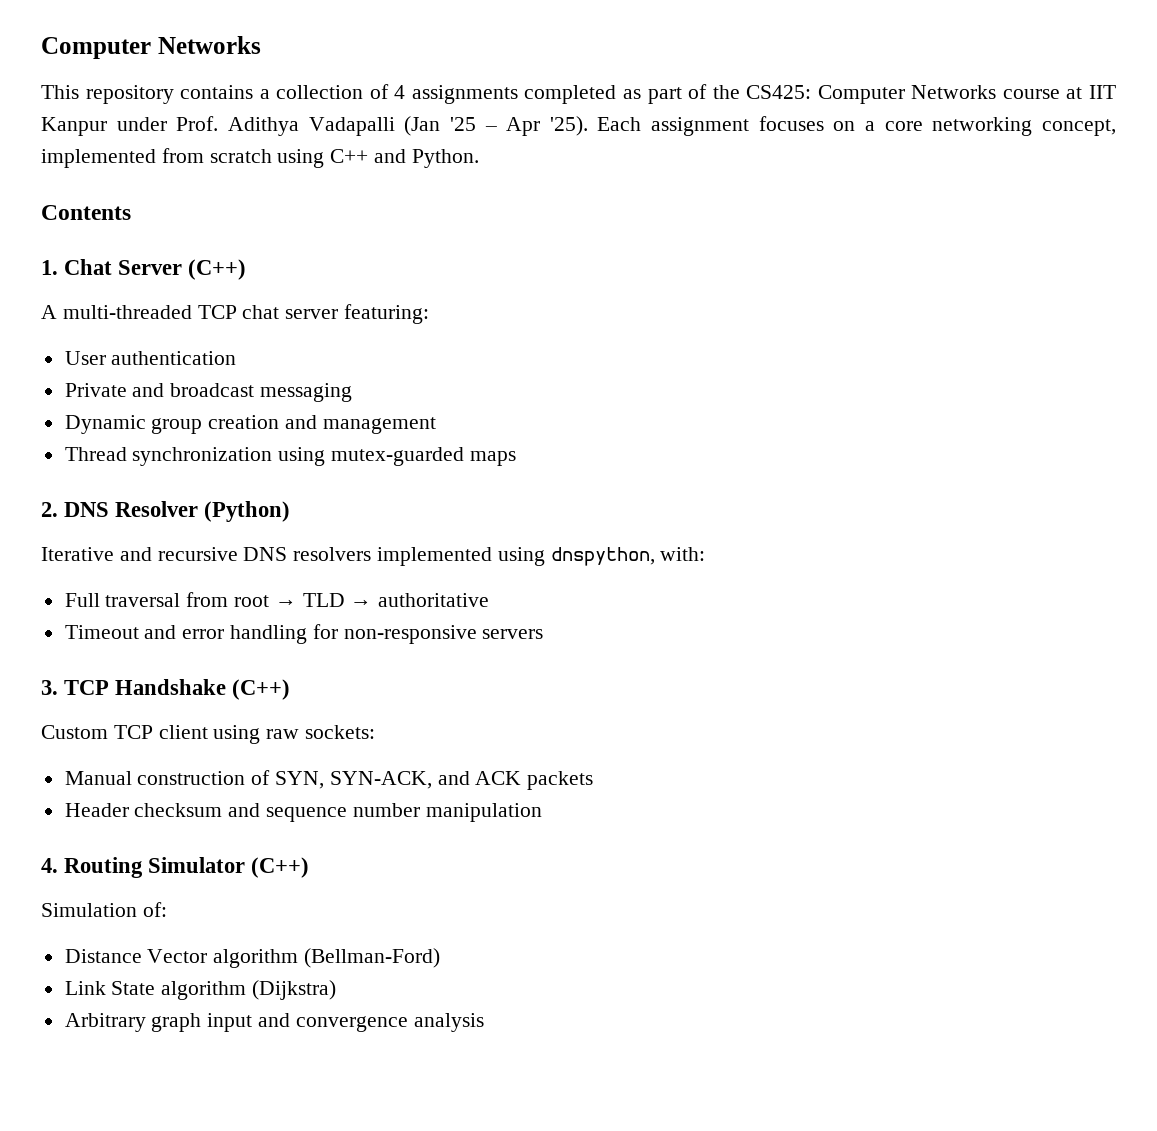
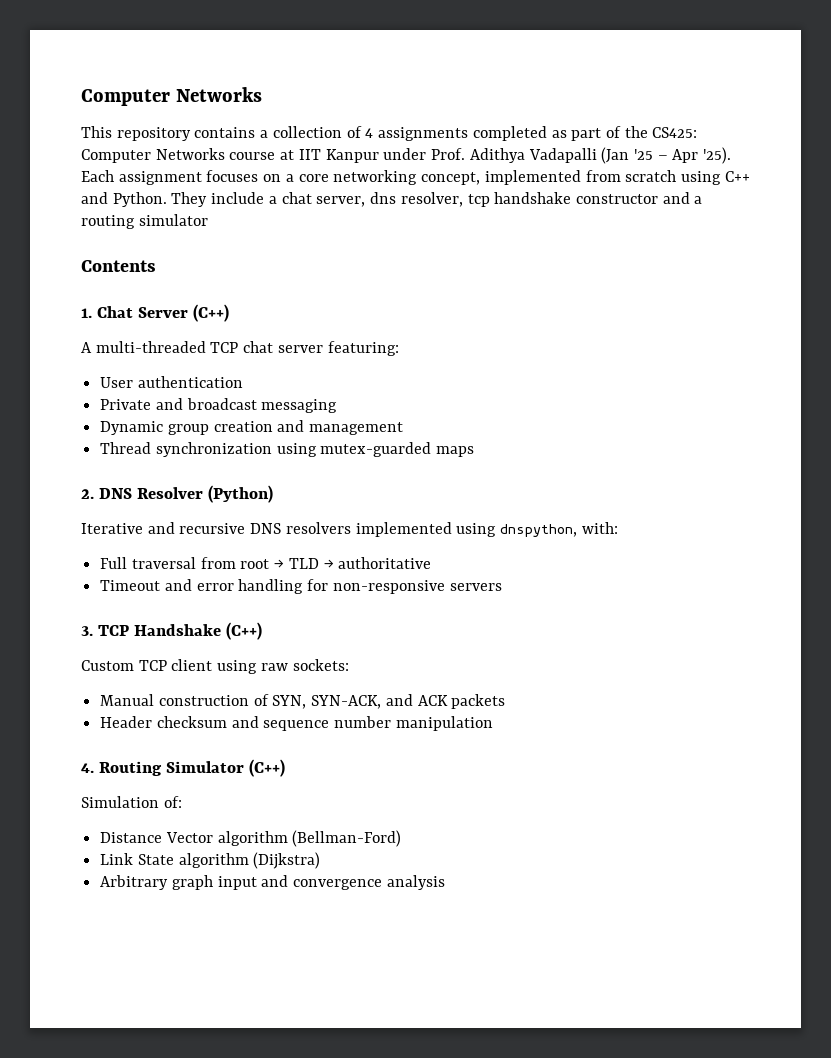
(479, 158) none -> [171,192,703,207] [81,214,208,229] They include a chat server, dns resolver, tcp handshake constructor and a routing simulator

